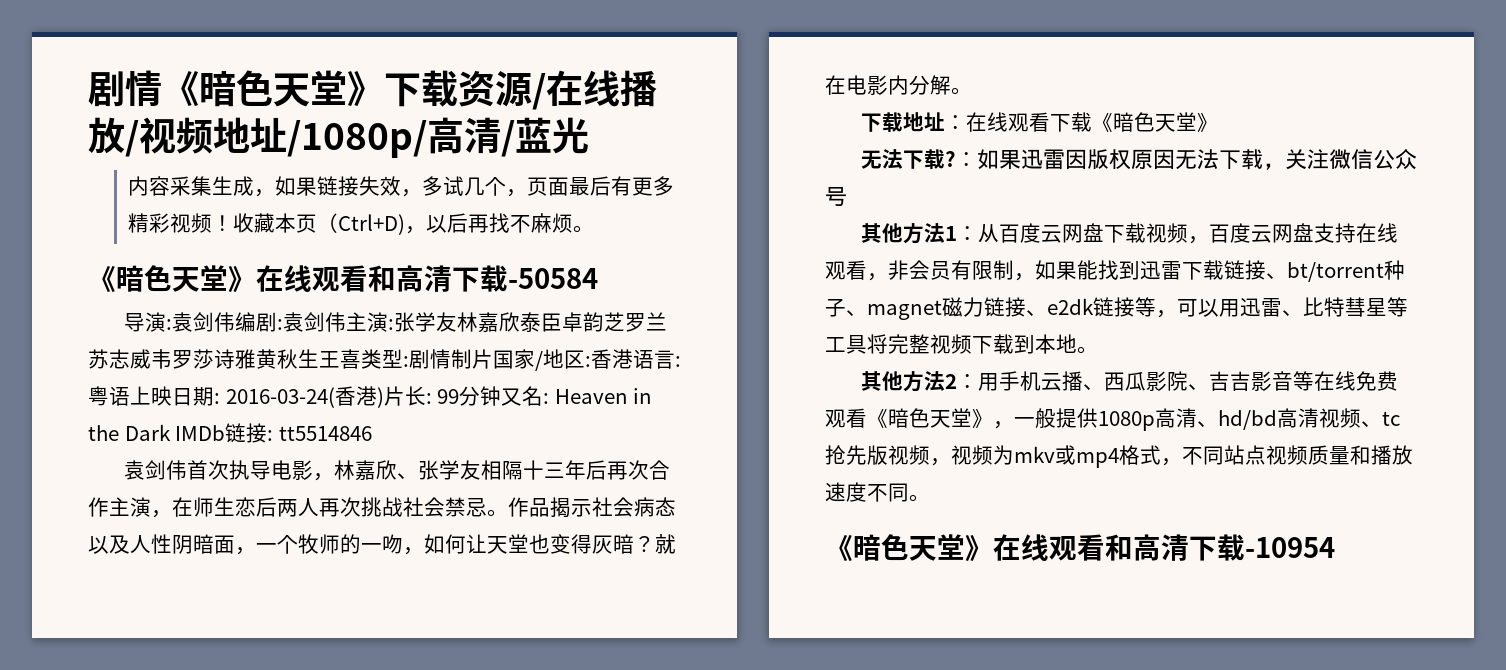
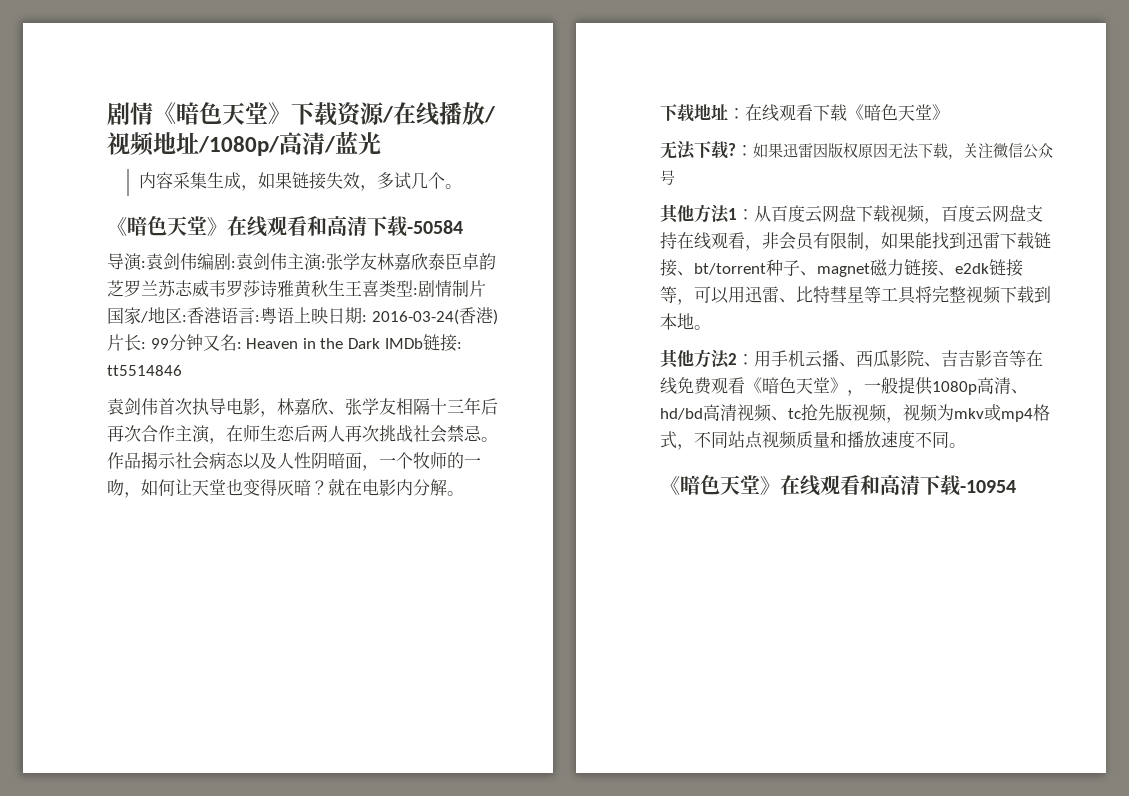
[506,176,675,197] [128,213,574,235] ，页面最后有更多精彩视频！收藏本页（Ctrl+D)，以后再找不麻烦 -> (445, 180) none

